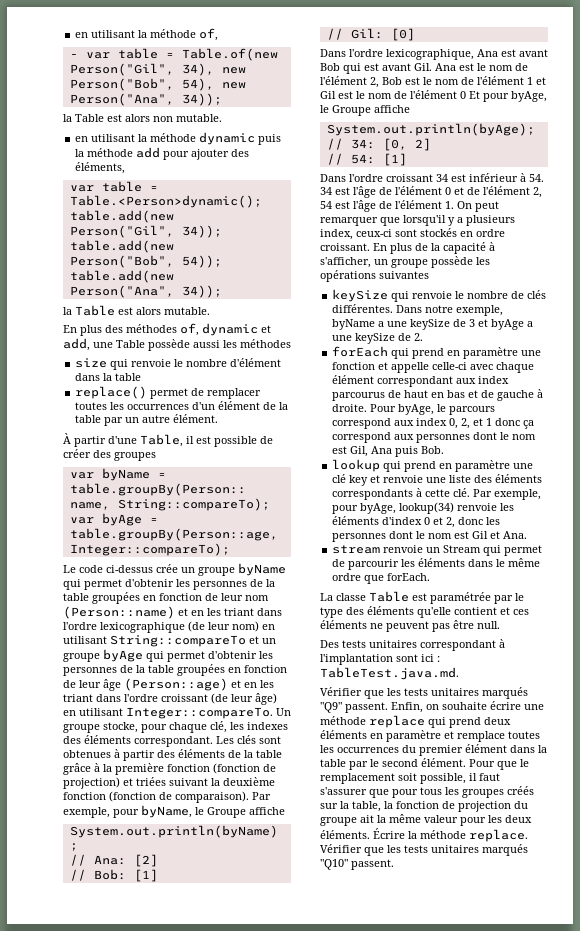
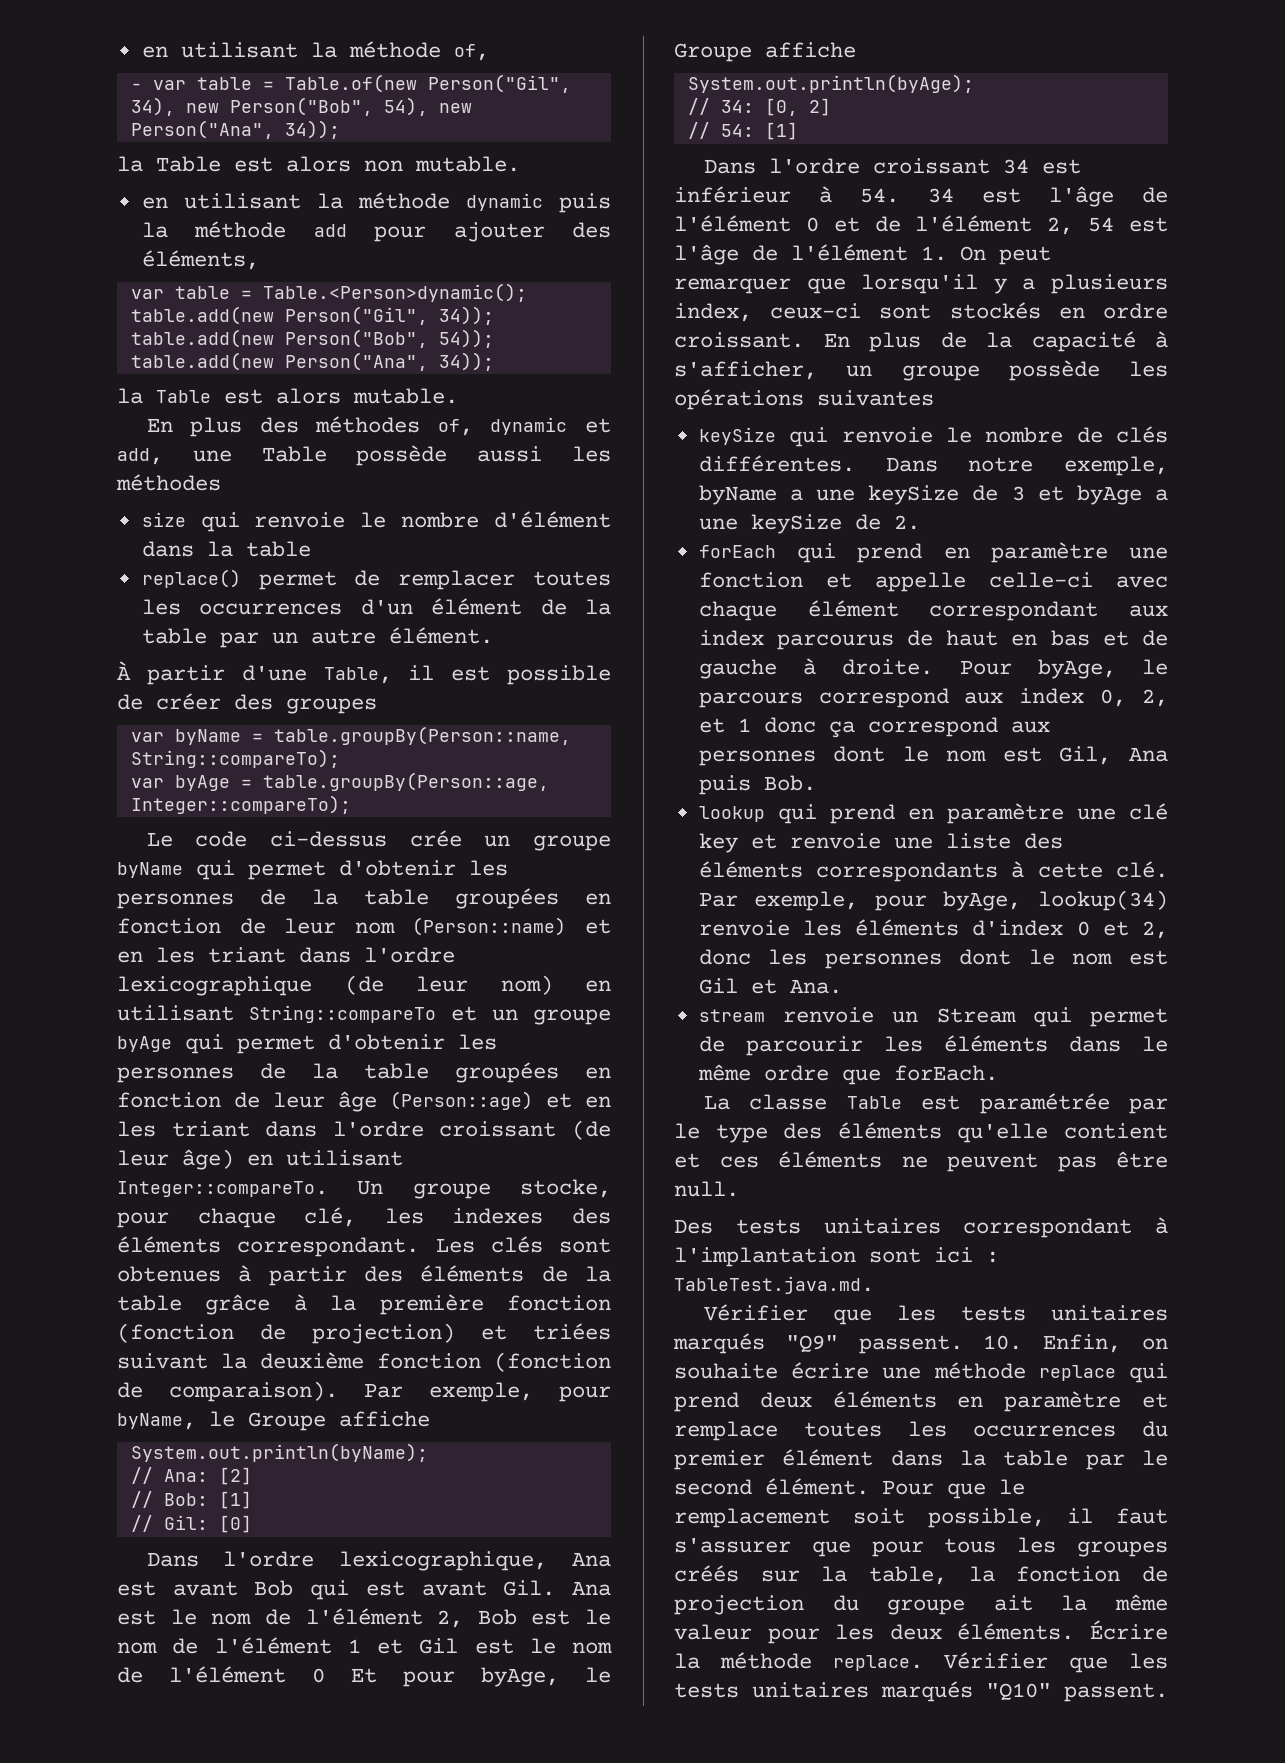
(388, 707) none -> [983,1335,1023,1350] 10.

